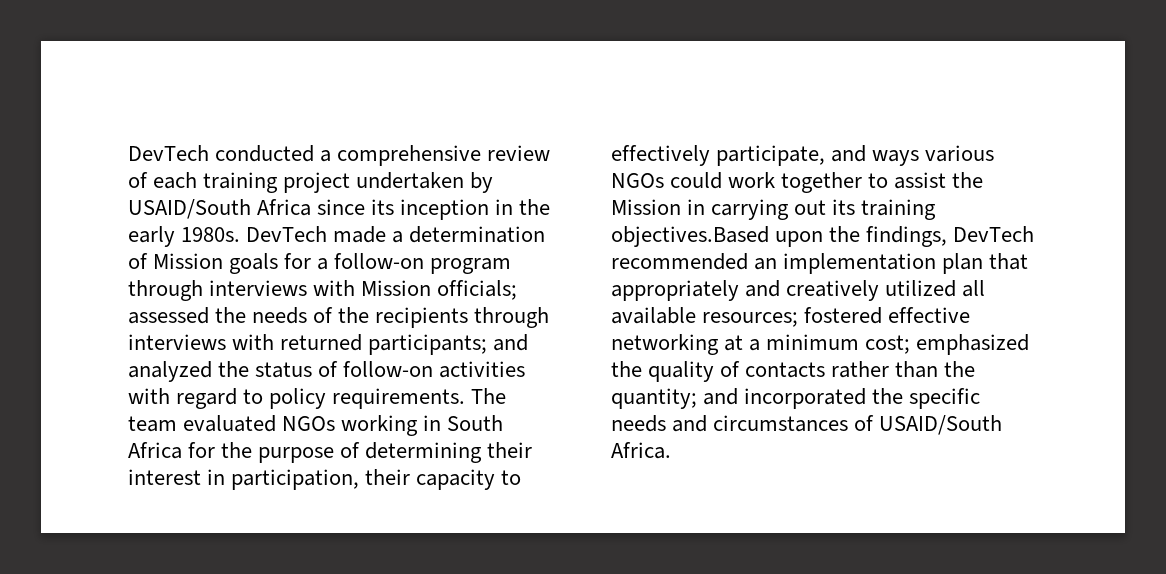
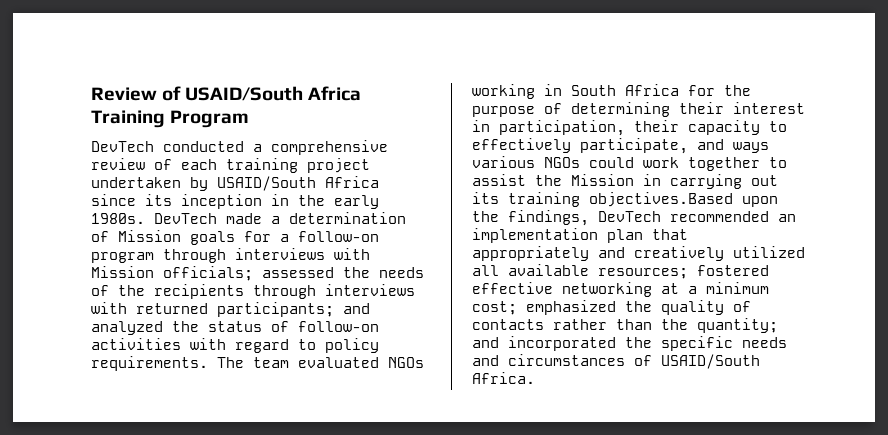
(128, 153) none -> [91,86,362,101] [91,110,250,128] Review of USAID/South Africa Training Program //

